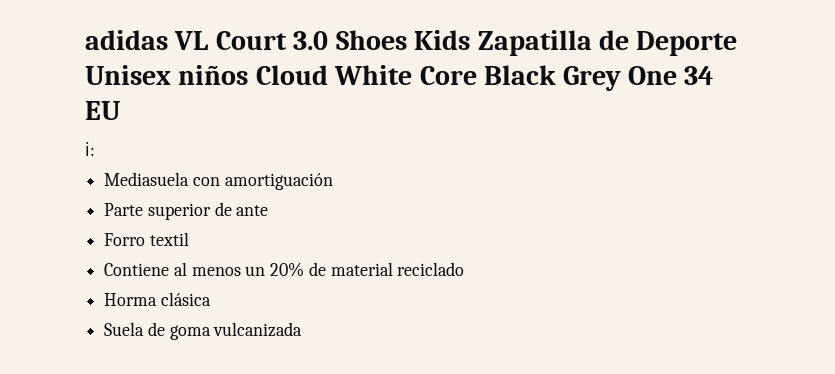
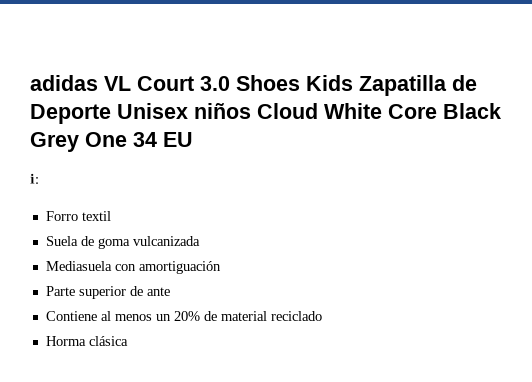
(95, 149) none -> [45,211,111,221] [45,236,200,249] // Forro textil // Suela de goma vulcanizada
[104,232,189,246] // Forro textil -> (170, 291) none
[104,322,303,340] // Suela de goma vulcanizada -> (128, 341) none

